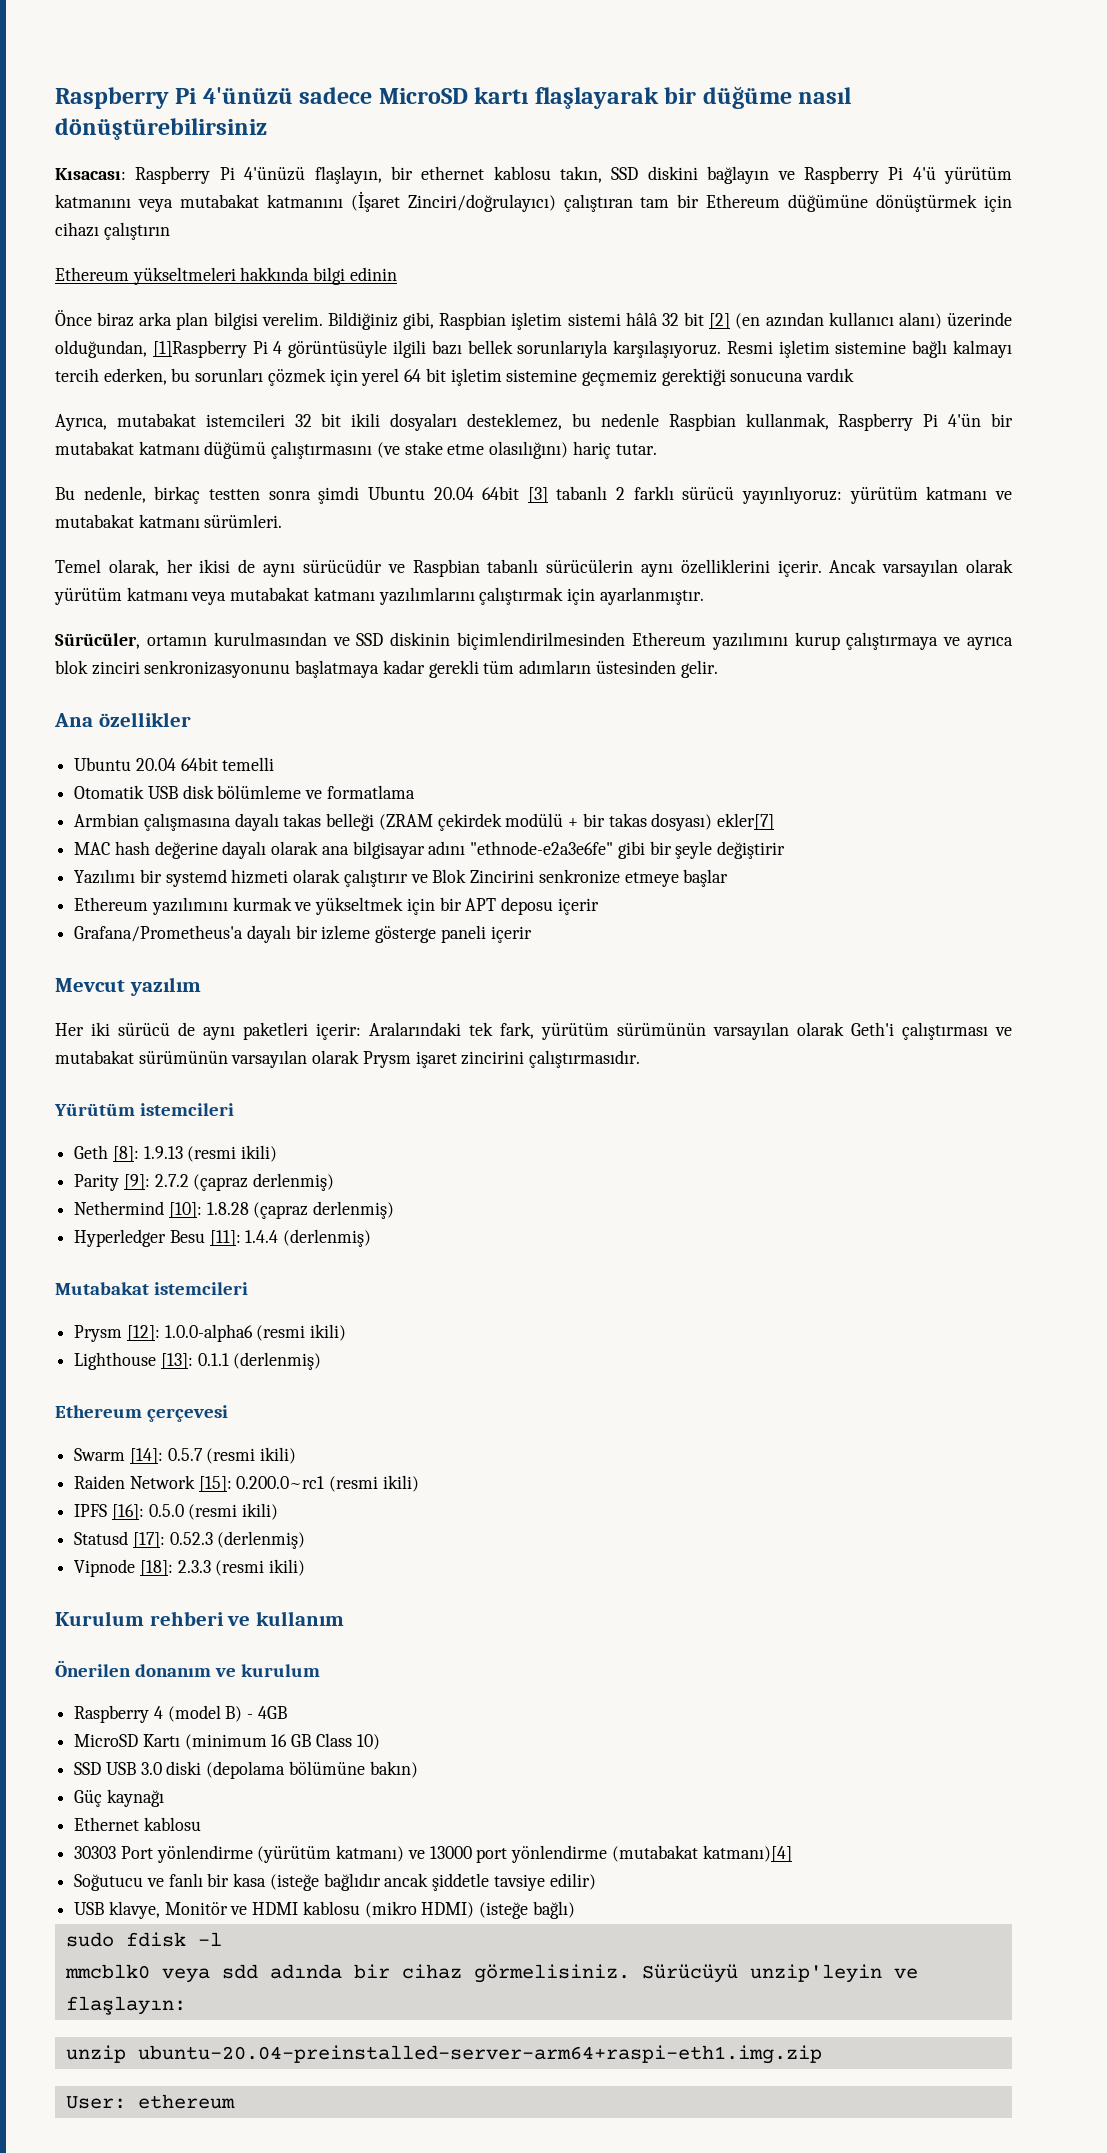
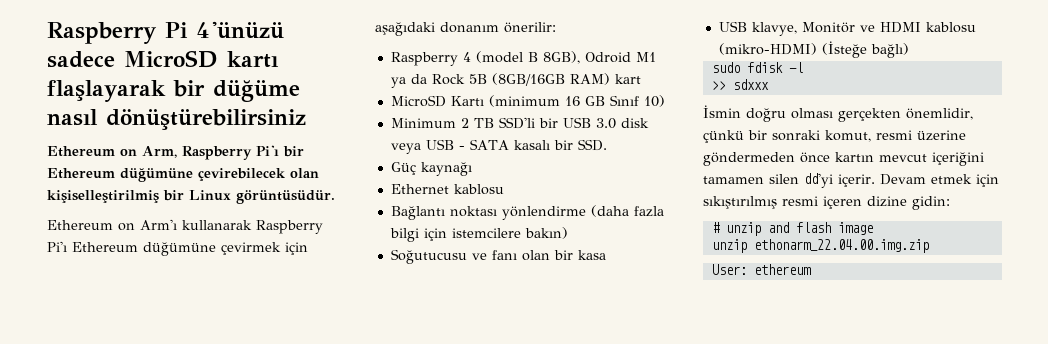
[55,166,1012,184] [55,191,1012,212] [55,222,170,240] [55,267,397,285] [55,310,1012,330] [55,340,1013,358] [55,368,855,386] [55,413,1014,431] [55,441,657,459] [55,486,1012,504] [55,514,283,528] [55,559,1013,577] [54,587,704,605] [55,632,1014,650] [55,660,718,678] [54,712,191,727] [74,757,275,771] [74,785,415,799] [74,813,774,831] [74,841,785,859] [74,869,729,887] [74,897,599,915] [74,925,532,943] [55,977,201,996] [55,1022,1012,1040] [55,1050,641,1068] [54,1103,235,1116] [74,1145,278,1162] [74,1173,335,1191] [74,1201,395,1219] [74,1229,372,1247] [55,1282,249,1295] [74,1324,347,1342] [74,1352,322,1370] [55,1405,229,1422] [74,1447,297,1464] [74,1475,419,1492] [74,1503,279,1520] [74,1531,306,1549] [74,1559,306,1577] [55,1611,344,1626] [55,1660,321,1677] [74,1705,287,1723] Kısacası: Raspberry Pi 4'ünüzü flaşlayın, bir ethernet kablosu takın, SSD diskini bağlayın ve Raspberry Pi 4'ü yürütüm katmanını veya mutabakat katmanını (İşaret Zinciri/doğrulayıcı) çalıştıran tam bir Ethereum düğümüne dönüştürmek için cihazı çalıştırın // Ethereum yükseltmeleri hakkında bilgi edinin // Önce biraz arka plan bilgisi verelim. Bildiğiniz gibi, Raspbian işletim sistemi hâlâ 32 bit [2] (en azından kullanıcı alanı) üzerinde olduğundan, [1]Raspberry Pi 4 görüntüsüyle ilgili bazı bellek sorunlarıyla karşılaşıyoruz. Resmi işletim sistemine bağlı kalmayı tercih ederken, bu sorunları çözmek için yerel 64 bit işletim sistemine geçmemiz gerektiği sonucuna vardık // Ayrıca, mutabakat istemcileri 32 bit ikili dosyaları desteklemez, bu nedenle Raspbian kullanmak, Raspberry Pi 4'ün bir mutabakat katmanı düğümü çalıştırmasını (ve stake etme olasılığını) hariç tutar. // Bu nedenle, birkaç testten sonra şimdi Ubuntu 20.04 64bit [3] tabanlı 2 farklı sürücü yayınlıyoruz: yürütüm katmanı ve mutabakat katmanı sürümleri. // Temel olarak, her ikisi de aynı sürücüdür ve Raspbian tabanlı sürücülerin aynı özelliklerini içerir. Ancak varsayılan olarak yürütüm katmanı veya mutabakat katmanı yazılımlarını çalıştırmak için ayarlanmıştır. // Sürücüler, ortamın kurulmasından ve SSD diskinin biçimlendirilmesinden Ethereum yazılımını kurup çalıştırmaya ve ayrıca blok zinciri senkronizasyonunu başlatmaya kadar gerekli tüm adımların üstesinden gelir. // Ana özellikler // Ubuntu 20.04 64bit temelli // Otomatik USB disk bölümleme ve formatlama // Armbian çalışmasına dayalı takas belleği (ZRAM çekirdek modülü + bir takas dosyası) ekler[7] // MAC hash değerine dayalı olarak ana bilgisayar adını "ethnode-e2a3e6fe" gibi bir şeyle değiştirir // Yazılımı bir systemd hizmeti olarak çalıştırır ve Blok Zincirini senkronize etmeye başlar // Ethereum yazılımını kurmak ve yükseltmek için bir APT deposu içerir // Grafana/Prometheus'a dayalı bir izleme gösterge paneli içerir // Mevcut yazılım // Her iki sürücü de aynı paketleri içerir: Aralarındaki tek fark, yürütüm sürümünün varsayılan olarak Geth'i çalıştırması ve mutabakat sürümünün varsayılan olarak Prysm işaret zincirini çalıştırmasıdır. // Yürütüm istemcileri // Geth [8]: 1.9.13 (resmi ikili) // Parity [9]: 2.7.2 (çapraz derlenmiş) // Nethermind [10]: 1.8.28 (çapraz derlenmiş) // Hyperledger Besu [11]: 1.4.4 (derlenmiş) // Mutabakat istemcileri // Prysm [12]: 1.0.0-alpha6 (resmi ikili) // Lighthouse [13]: 0.1.1 (derlenmiş) // Ethereum çerçevesi // Swarm [14]: 0.5.7 (resmi ikili) // Raiden Network [15]: 0.200.0~rc1 (resmi ikili) // IPFS [16]: 0.5.0 (resmi ikili) // Statusd [17]: 0.52.3 (derlenmiş) // Vipnode [18]: 2.3.3 (resmi ikili) // Kurulum rehberi ve kullanım // Önerilen donanım ve kurulum // Raspberry 4 (model B) - 4GB -> [47,145,304,160] [47,168,319,182] [47,190,335,204] [47,219,323,234] [47,241,308,256] [375,22,556,36] [390,51,656,66] [390,73,641,88] Ethereum on Arm, Raspberry Pi'ı bir Ethereum düğümüne çevirebilecek olan kişiselleştirilmiş bir Linux görüntüsüdür. // Ethereum on Arm'ı kullanarak Raspberry Pi'ı Ethereum düğümüne çevirmek için aşağıdaki donanım önerilir: // Raspberry 4 (model B 8GB), Odroid M1 ya da Rock 5B (8GB/16GB RAM) kart
[315,1733,352,1747] Class -> [609,95,639,106] Sınıf
[74,1761,418,1779] [74,1789,164,1807] [74,1817,201,1831] [74,1845,792,1863] [74,1873,596,1891] SSD USB 3.0 diski (depolama bölümüne bakın) // Güç kaynağı // Ethernet kablosu // 30303 Port yönlendirme (yürütüm katmanı) ve 13000 port yönlendirme (mutabakat katmanı)[4] // Soğutucu ve fanlı bir kasa (isteğe bağlıdır ancak şiddetle tavsiye edilir) -> [390,117,649,129] [390,139,607,154] [390,162,472,176] [390,184,504,195] [390,205,664,220] [389,227,568,242] [390,249,606,264] Minimum 2 TB SSD'li bir USB 3.0 disk veya USB - SATA kasalı bir SSD. // Güç kaynağı // Ethernet kablosu // Bağlantı noktası yönlendirme (daha fazla bilgi için istemcilere bakın) // Soğutucusu ve fanı olan bir kasa
[364,1901,529,1919] (mikro HDMI) (isteğe -> [718,41,867,58] (mikro-HDMI) (İsteğe
[64,1964,918,1983] [65,1996,186,2015] [65,2045,822,2064] mmcblk0 veya sdd adında bir cihaz görmelisiniz. Sürücüyü unzip'leyin ve flaşlayın: // unzip ubuntu-20.04-preinstalled-server-arm64+raspi-eth1.img.zip -> [711,79,769,90] [703,105,973,122] [703,130,966,143] [703,152,984,166] [703,173,999,188] [703,196,950,210] [711,222,873,236] [711,239,929,253] >> sdxxx // İsmin doğru olması gerçekten önemlidir, çünkü bir sonraki komut, resmi üzerine göndermeden önce kartın mevcut içeriğini tamamen silen dd'yi içerir. Devam etmek için sıkıştırılmış resmi içeren dizine gidin: // # unzip and flash image // unzip ethonarm_22.04.00.img.zip

